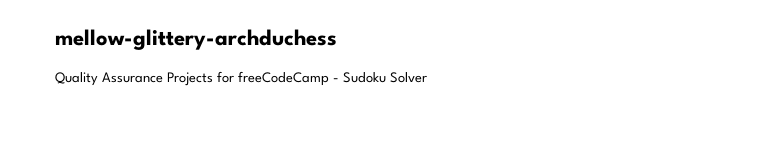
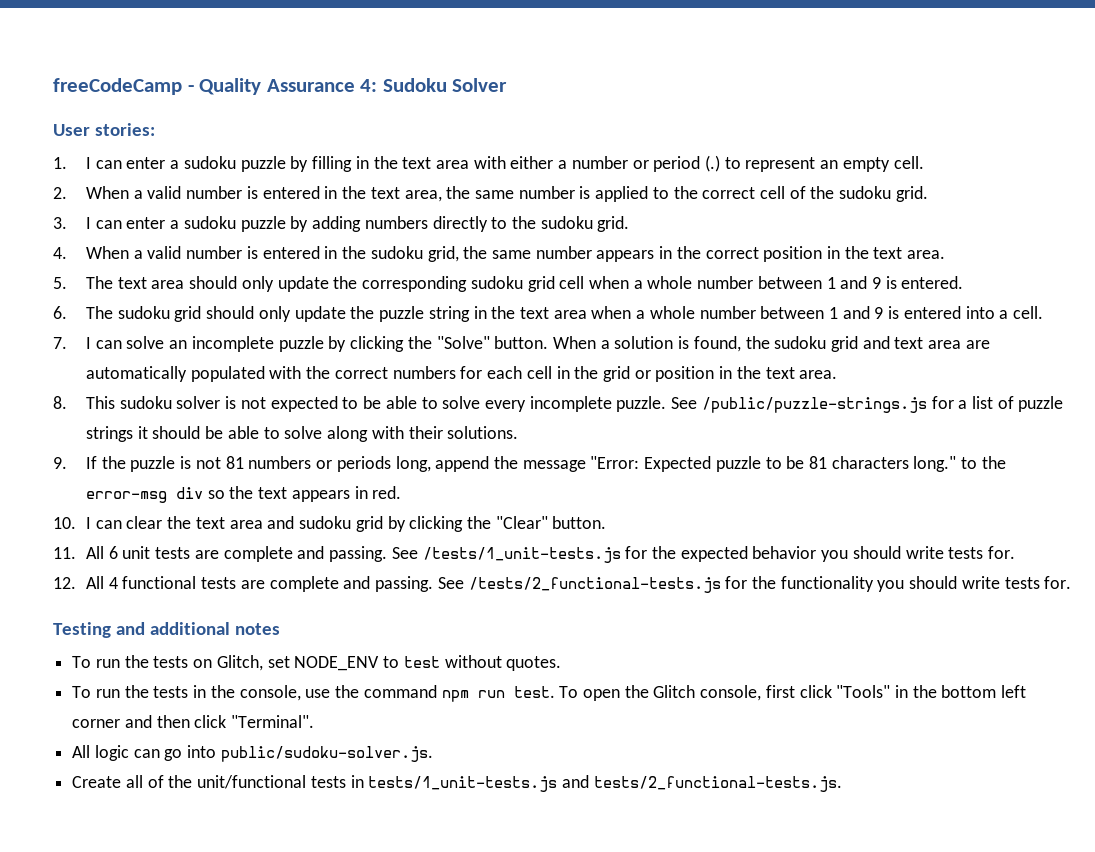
[55,29,337,50] [55,71,427,86] mellow-glittery-archduchess // Quality Assurance Projects for freeCodeCamp - Sudoku Solver -> [53,78,508,95] [53,123,156,136] [53,155,924,172] [53,186,928,202] [53,216,630,232] [53,246,946,262] [53,276,964,292] [53,306,1044,322] [53,336,990,352] [85,366,838,382] [53,396,1064,413] [85,426,519,442] [53,456,1006,472] [85,486,402,503] [53,516,607,532] [53,546,1016,563] [53,576,1072,593] [53,622,281,638] [72,655,562,671] [72,685,1027,702] [72,715,315,728] [72,745,433,762] [72,775,842,792] freeCodeCamp - Quality Assurance 4: Sudoku Solver // User stories: // 1. I can enter a sudoku puzzle by filling in the text area with either a number or period (.) to represent an empty cell. // 2. When a valid number is entered in the text area, the same number is applied to the correct cell of the sudoku grid. // 3. I can enter a sudoku puzzle by adding numbers directly to the sudoku grid. // 4. When a valid number is entered in the sudoku grid, the same number appears in the correct position in the text area. // 5. The text area should only update the corresponding sudoku grid cell when a whole number between 1 and 9 is entered. // 6. The sudoku grid should only update the puzzle string in the text area when a whole number between 1 and 9 is entered into a cell. // 7. I can solve an incomplete puzzle by clicking the "Solve" button. When a solution is found, the sudoku grid and text area are automatically populated with the correct numbers for each cell in the grid or position in the text area. // 8. This sudoku solver is not expected to be able to solve every incomplete puzzle. See /public/puzzle-strings.js for a list of puzzle strings it should be able to solve along with their solutions. // 9. If the puzzle is not 81 numbers or periods long, append the message "Error: Expected puzzle to be 81 characters long." to the error-msg div so the text appears in red. // 10. I can clear the text area and sudoku grid by clicking the "Clear" button. // 11. All 6 unit tests are complete and passing. See /tests/1_unit-tests.js for the expected behavior you should write tests for. // 12. All 4 functional tests are complete and passing. See /tests/2_functional-tests.js for the functionality you should write tests for. // Testing and additional notes // To run the tests on Glitch, set NODE_ENV to test without quotes. // To run the tests in the console, use the command npm run test. To open the Glitch console, first click "Tools" in the bottom left corner and then click "Terminal". // All logic can go into public/sudoku-solver.js. // Create all of the unit/functional tests in tests/1_unit-tests.js and tests/2_functional-tests.js.

